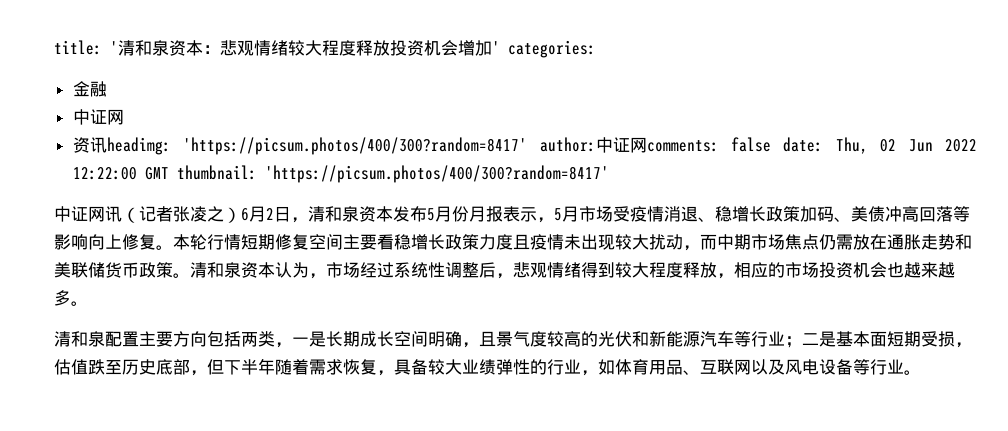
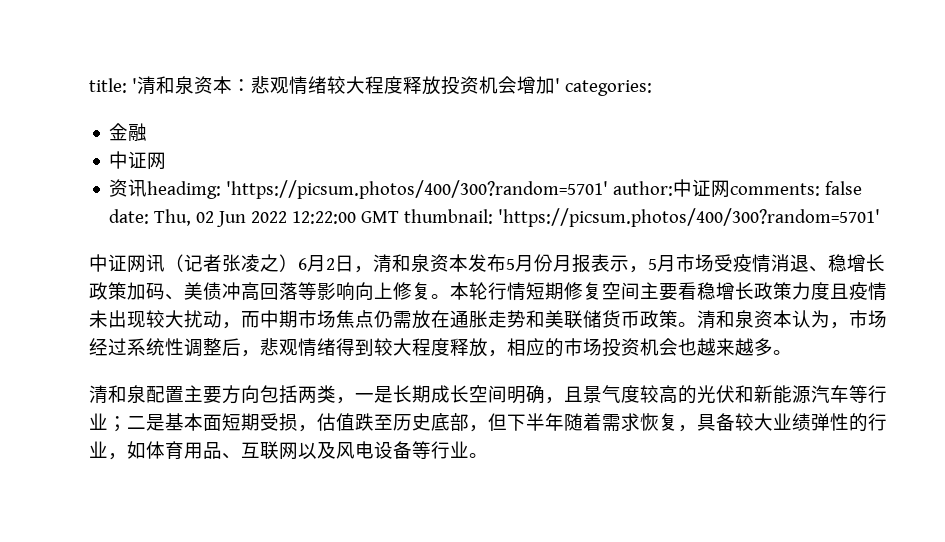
[183,137,528,155] 'https://picsum.photos/400/300?random=8417' -> [226,180,609,199] 'https://picsum.photos/400/300?random=5701'
[264,165,609,183] 'https://picsum.photos/400/300?random=8417' -> [498,208,881,227] 'https://picsum.photos/400/300?random=5701'

